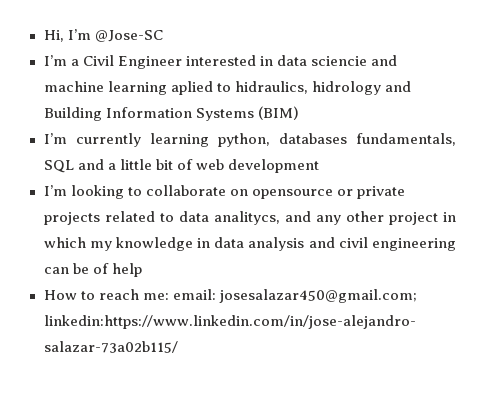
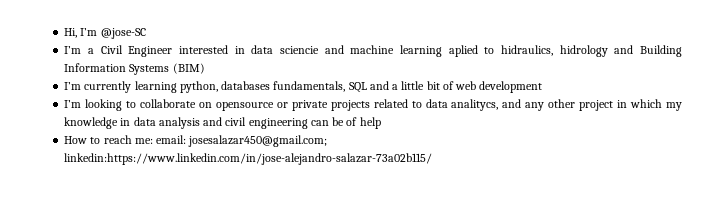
[94,30,163,42] @Jose-SC -> [100,28,146,39] @jose-SC

